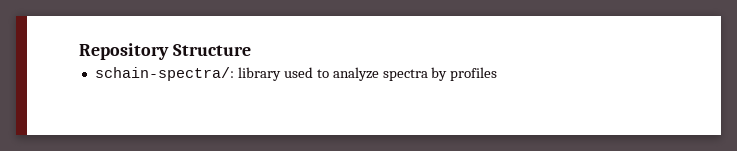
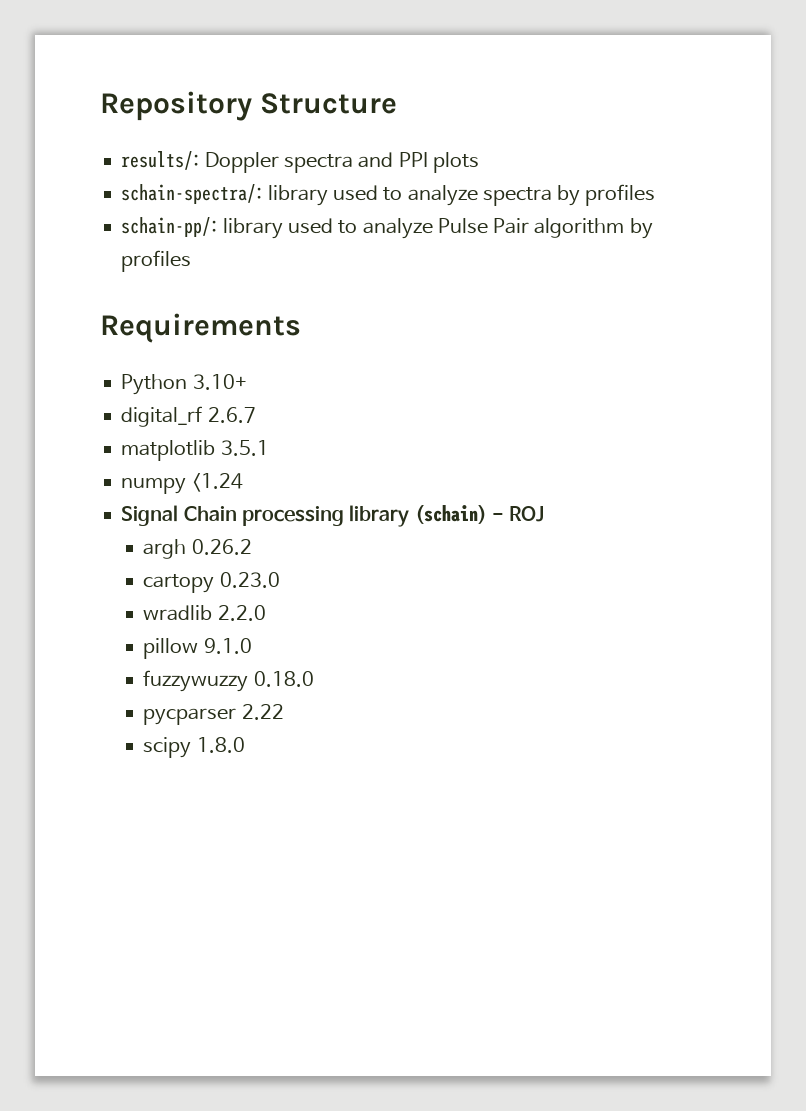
(251, 50) none -> [121,151,479,173] // results/: Doppler spectra and PPI plots
(498, 74) none -> [121,217,653,239] [121,250,192,272] [100,313,301,343] [121,374,247,395] [121,406,256,427] [121,440,269,461] [121,473,243,494] [121,505,545,527] [143,539,252,559] [143,572,280,593] [143,605,266,621] [143,638,252,659] [143,670,314,692] [143,704,284,725] [143,737,245,758] // schain-pp/: library used to analyze Pulse Pair algorithm by profiles // Requirements // Python 3.10+ // digital_rf 2.6.7 // matplotlib 3.5.1 // numpy <1.24 // Signal Chain processing library (schain) - ROJ // argh 0.26.2 // cartopy 0.23.0 // wradlib 2.2.0 // pillow 9.1.0 // fuzzywuzzy 0.18.0 // pycparser 2.22 // scipy 1.8.0

